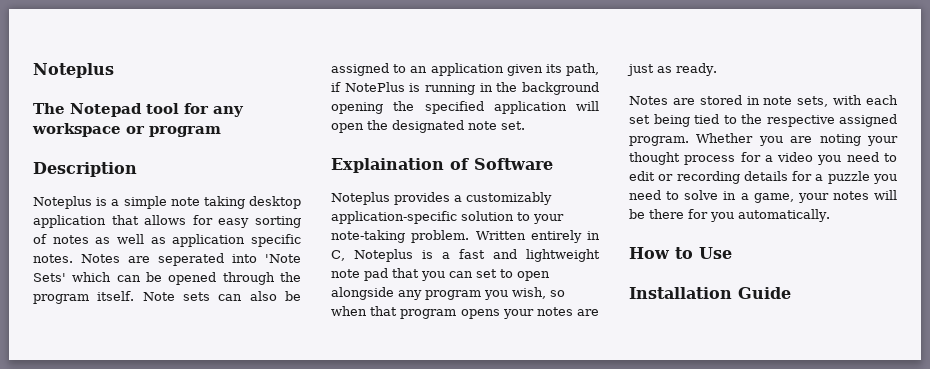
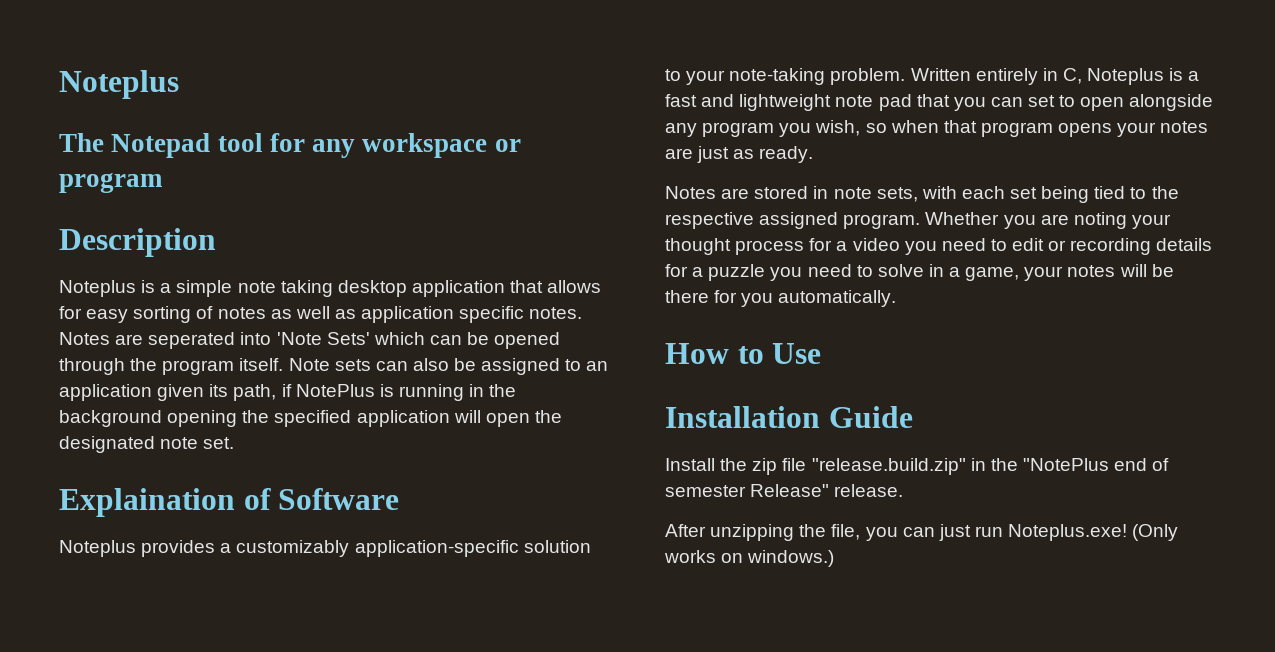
(791, 293) none -> [665,458,1170,475] [665,484,904,497] [665,524,1179,541] [664,550,835,567] // Install the zip file "release.build.zip" in the "NotePlus end of semester Release" release. // After unzipping the file, you can just run Noteplus.exe! (Only works on windows.)

